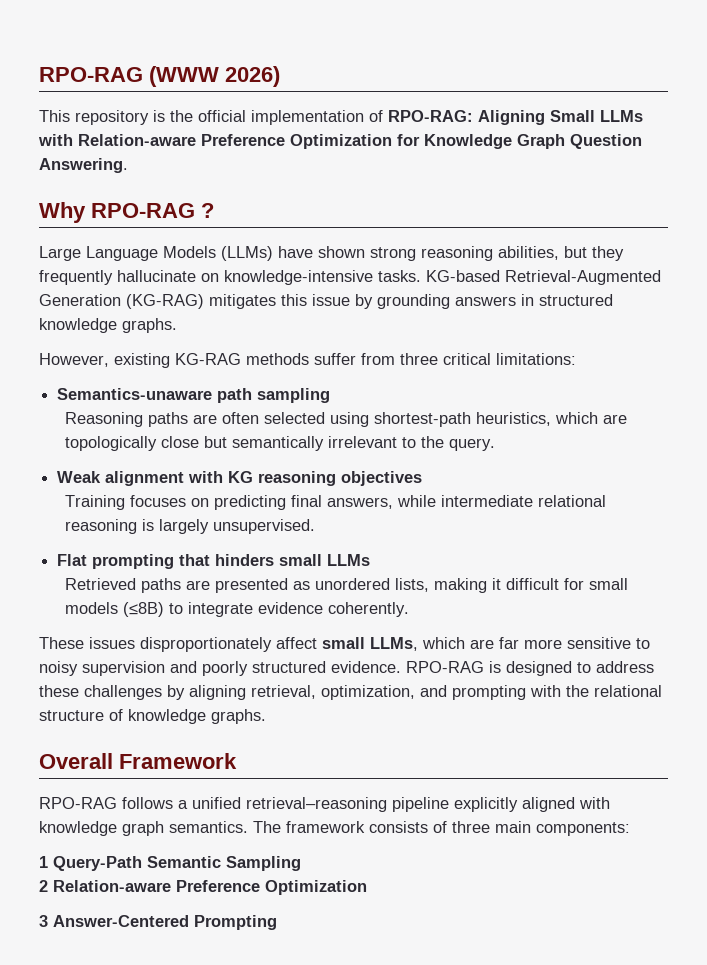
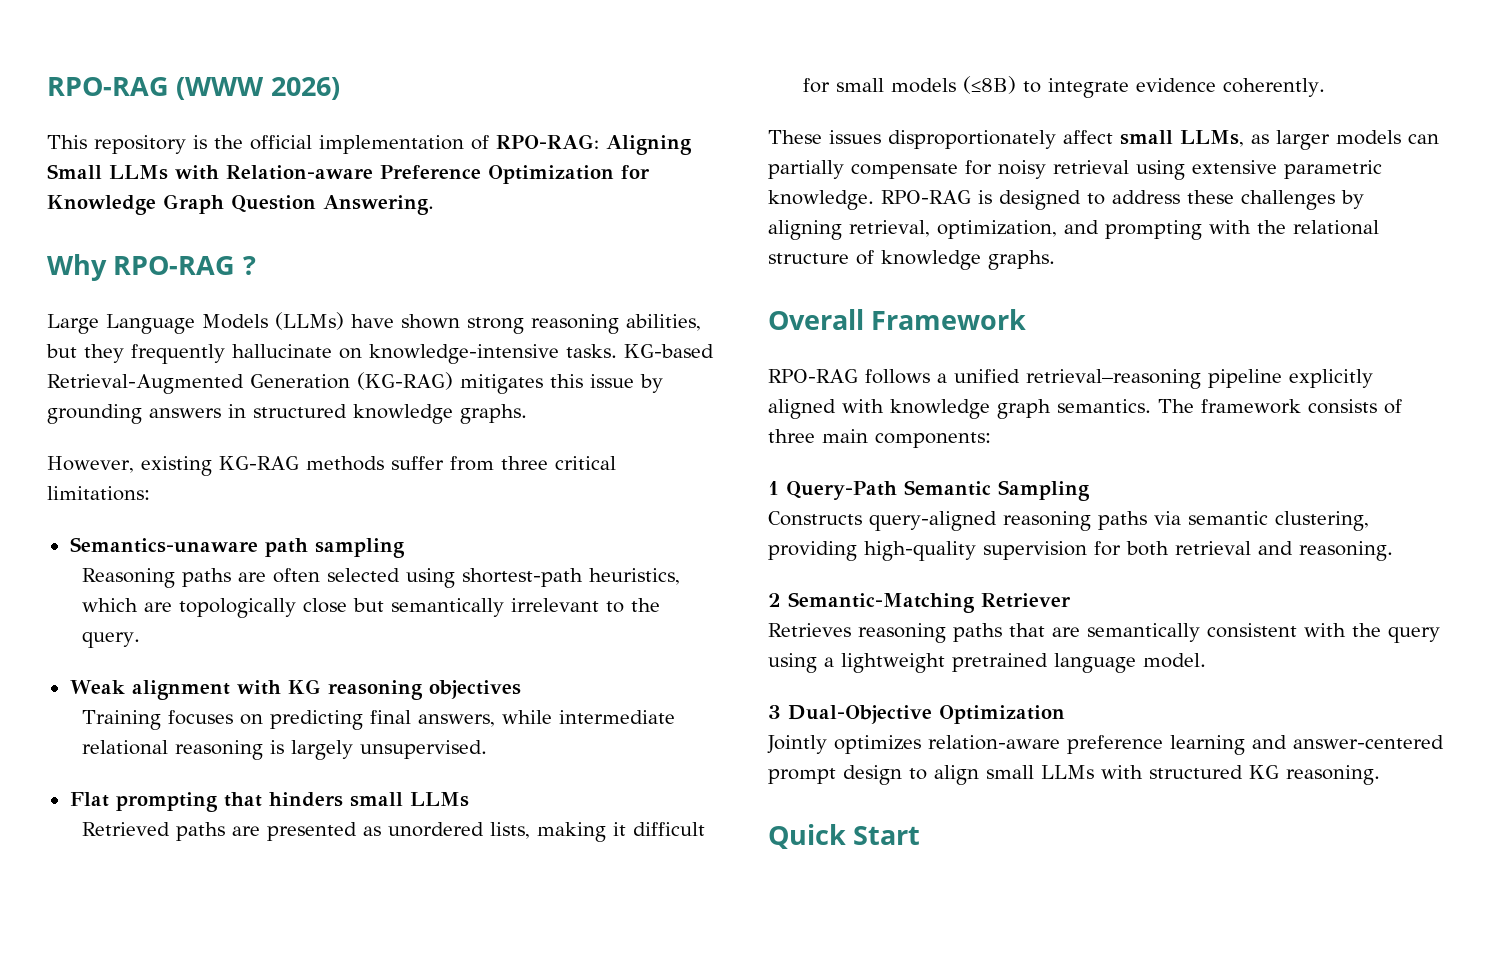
[422,637,650,649] [39,661,401,676] which are far more sensitive to noisy supervision and poorly structured evidence. -> [1251,130,1439,150] [768,160,1382,180] [768,190,874,210] as larger models can partially compensate for noisy retrieval using extensive parametric knowledge.
[39,880,367,895] [39,915,277,930] 2 Relation-aware Preference Optimization // 3 Answer-Centered Prompting -> [768,511,1369,531] [768,541,1393,561] [768,592,1071,613] [768,623,1440,643] [768,653,1206,673] [768,705,1065,724] [767,735,1444,755] [768,765,1380,785] [768,824,921,849] Constructs query-aligned reasoning paths via semantic clustering, providing high-quality supervision for both retrieval and reasoning. // 2 Semantic-Matching Retriever // Retrieves reasoning paths that are semantically consistent with the query using a lightweight pretrained language model. // 3 Dual-Objective Optimization // Jointly optimizes relation-aware preference learning and answer-centered prompt design to align small LLMs with structured KG reasoning. // Quick Start

